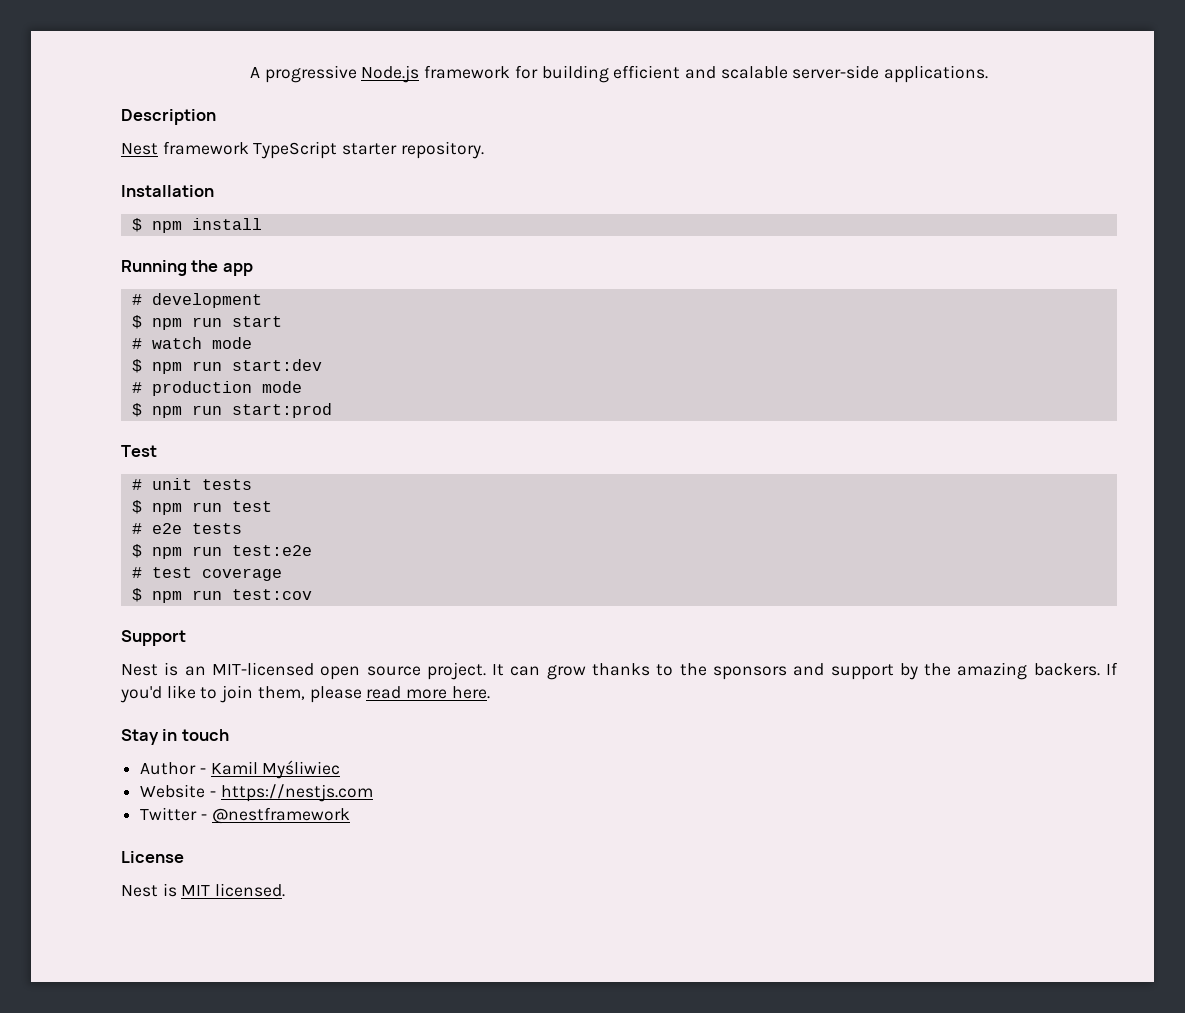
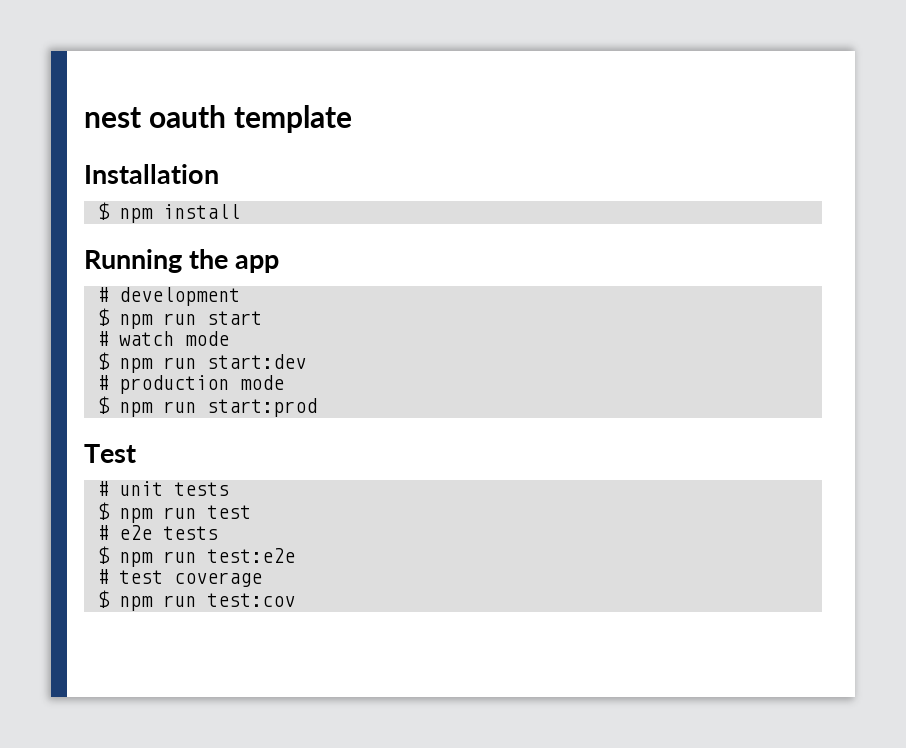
[249,65,989,83] [121,109,216,125] [121,141,484,159] A progressive Node.js framework for building efficient and scalable server-side applications. // Description // Nest framework TypeScript starter repository. -> [84,105,352,133] nest oauth template
[121,630,186,646] [121,662,1118,680] [120,685,490,703] [121,729,229,745] [140,760,341,779] [140,784,373,802] [140,807,350,824] [121,851,184,863] [121,883,286,897] // Support // Nest is an MIT-licensed open source project. It can grow thanks to the sponsors and support by the amazing backers. If you'd like to join them, please read more here. // Stay in touch // Author - Kamil Myśliwiec // Website - https://nestjs.com // Twitter - @nestframework // License // Nest is MIT licensed. -> (295, 600) none

